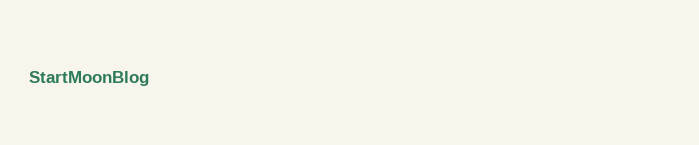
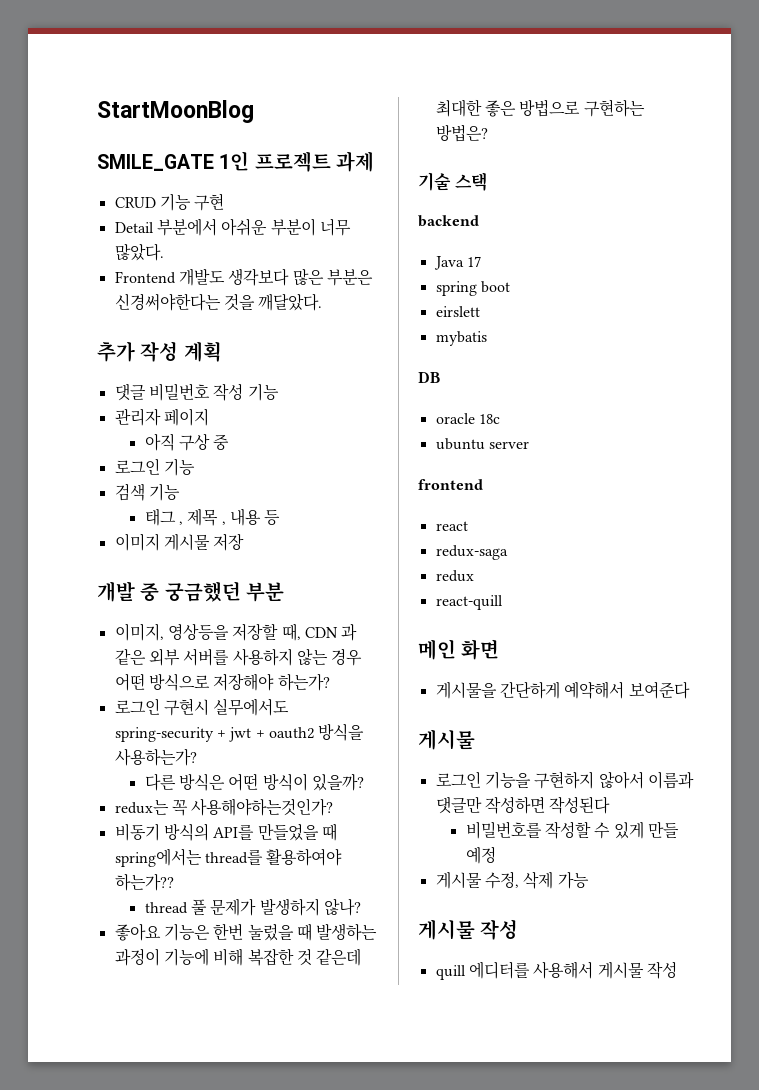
(149, 78) none -> [97,151,374,172] [114,193,225,211] [114,218,351,236] [114,243,164,261] [114,268,373,286] [114,293,323,311] [97,341,222,362] [114,383,279,401] [114,408,209,426] [144,433,230,451] [114,458,195,476] [114,483,180,501] [144,508,281,526] [114,533,245,551] [97,581,284,602] [114,623,358,641] [114,648,363,666] [114,673,330,691] [114,698,290,716] [114,723,365,742] [114,748,197,766] [144,773,364,791] [114,798,334,816] [114,823,337,841] [114,848,343,867] [114,873,174,891] [144,898,361,916] [114,923,378,941] [114,948,362,966] [435,99,645,117] [435,124,488,142] [418,172,487,191] [418,215,479,227] [433,256,481,270] [435,281,510,296] [435,306,480,317] [435,331,487,346] [418,371,440,383] [435,413,500,424] [435,438,529,450] [418,479,483,490] [435,521,468,531] [435,545,508,560] [435,570,474,582] [435,595,503,610] [418,639,500,660] [435,681,690,699] [418,729,475,750] [435,771,694,789] [435,796,611,814] [465,821,679,839] [465,846,496,864] [435,871,589,889] [418,919,519,940] [435,961,677,980] // SMILE_GATE 1인 프로젝트 과제 // CRUD 기능 구현 // Detail 부분에서 아쉬운 부분이 너무 많았다. // Frontend 개발도 생각보다 많은 부분은 신경써야한다는 것을 깨달았다. // 추가 작성 계획 // 댓글 비밀번호 작성 기능 // 관리자 페이지 // 아직 구상 중 // 로그인 기능 // 검색 기능 // 태그 , 제목 , 내용 등 // 이미지 게시물 저장 // 개발 중 궁금했던 부분 // 이미지, 영상등을 저장할 때, CDN 과 같은 외부 서버를 사용하지 않는 경우 어떤 방식으로 저장해야 하는가? // 로그인 구현시 실무에서도 spring-security + jwt + oauth2 방식을 사용하는가? // 다른 방식은 어떤 방식이 있을까? // redux는 꼭 사용해야하는것인가? // 비동기 방식의 API를 만들었을 때 spring에서는 thread를 활용하여야 하는가?? // thread 풀 문제가 발생하지 않나? // 좋아요 기능은 한번 눌렀을 때 발생하는 과정이 기능에 비해 복잡한 것 같은데 최대한 좋은 방법으로 구현하는 방법은? // 기술 스택 // backend // Java 17 // spring boot // eirslett // mybatis // DB // oracle 18c // ubuntu server // frontend // react // redux-saga // redux // react-quill // 메인 화면 // 게시물을 간단하게 예약해서 보여준다 // 게시물 // 로그인 기능을 구현하지 않아서 이름과 댓글만 작성하면 작성된다 // 비밀번호를 작성할 수 있게 만들 예정 // 게시물 수정, 삭제 가능 // 게시물 작성 // quill 에디터를 사용해서 게시물 작성

